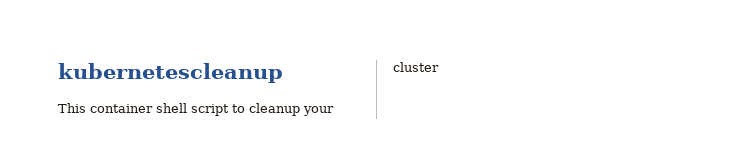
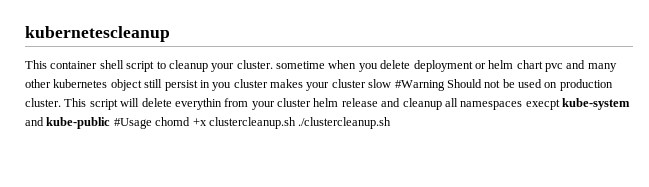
[393,62,439,72] cluster -> [236,60,617,72] [25,79,613,91] [25,98,630,110] [25,117,392,129] cluster. sometime when you delete deployment or helm chart pvc and many other kubernetes object still persist in you cluster makes your cluster slow #Warning Should not be used on production cluster. This script will delete everythin from your cluster helm release and cleanup all namespaces execpt kube-system and kube-public #Usage chomd +x clustercleanup.sh ./clustercleanup.sh

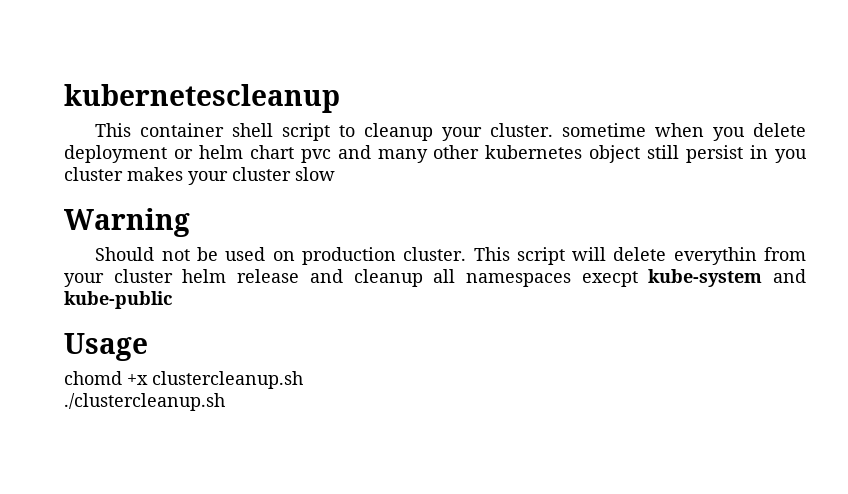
[394,80,445,91] #Warning -> [64,208,190,237] // Warning //
[113,118,152,129] #Usage -> [64,333,148,361] // Usage //
(296, 123) none -> (303, 380) //

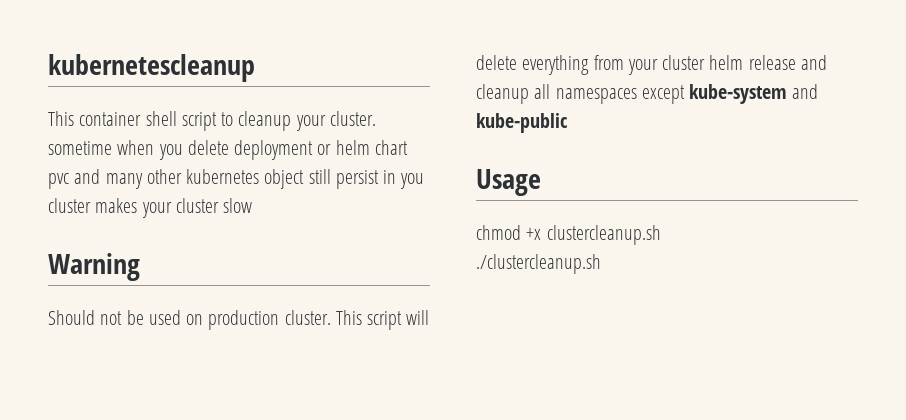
[673,247,757,265] everythin -> [522,55,590,75] everything
[581,271,638,287] execpt -> [641,85,685,104] except
[64,371,122,385] chomd -> [476,225,521,240] chmod

